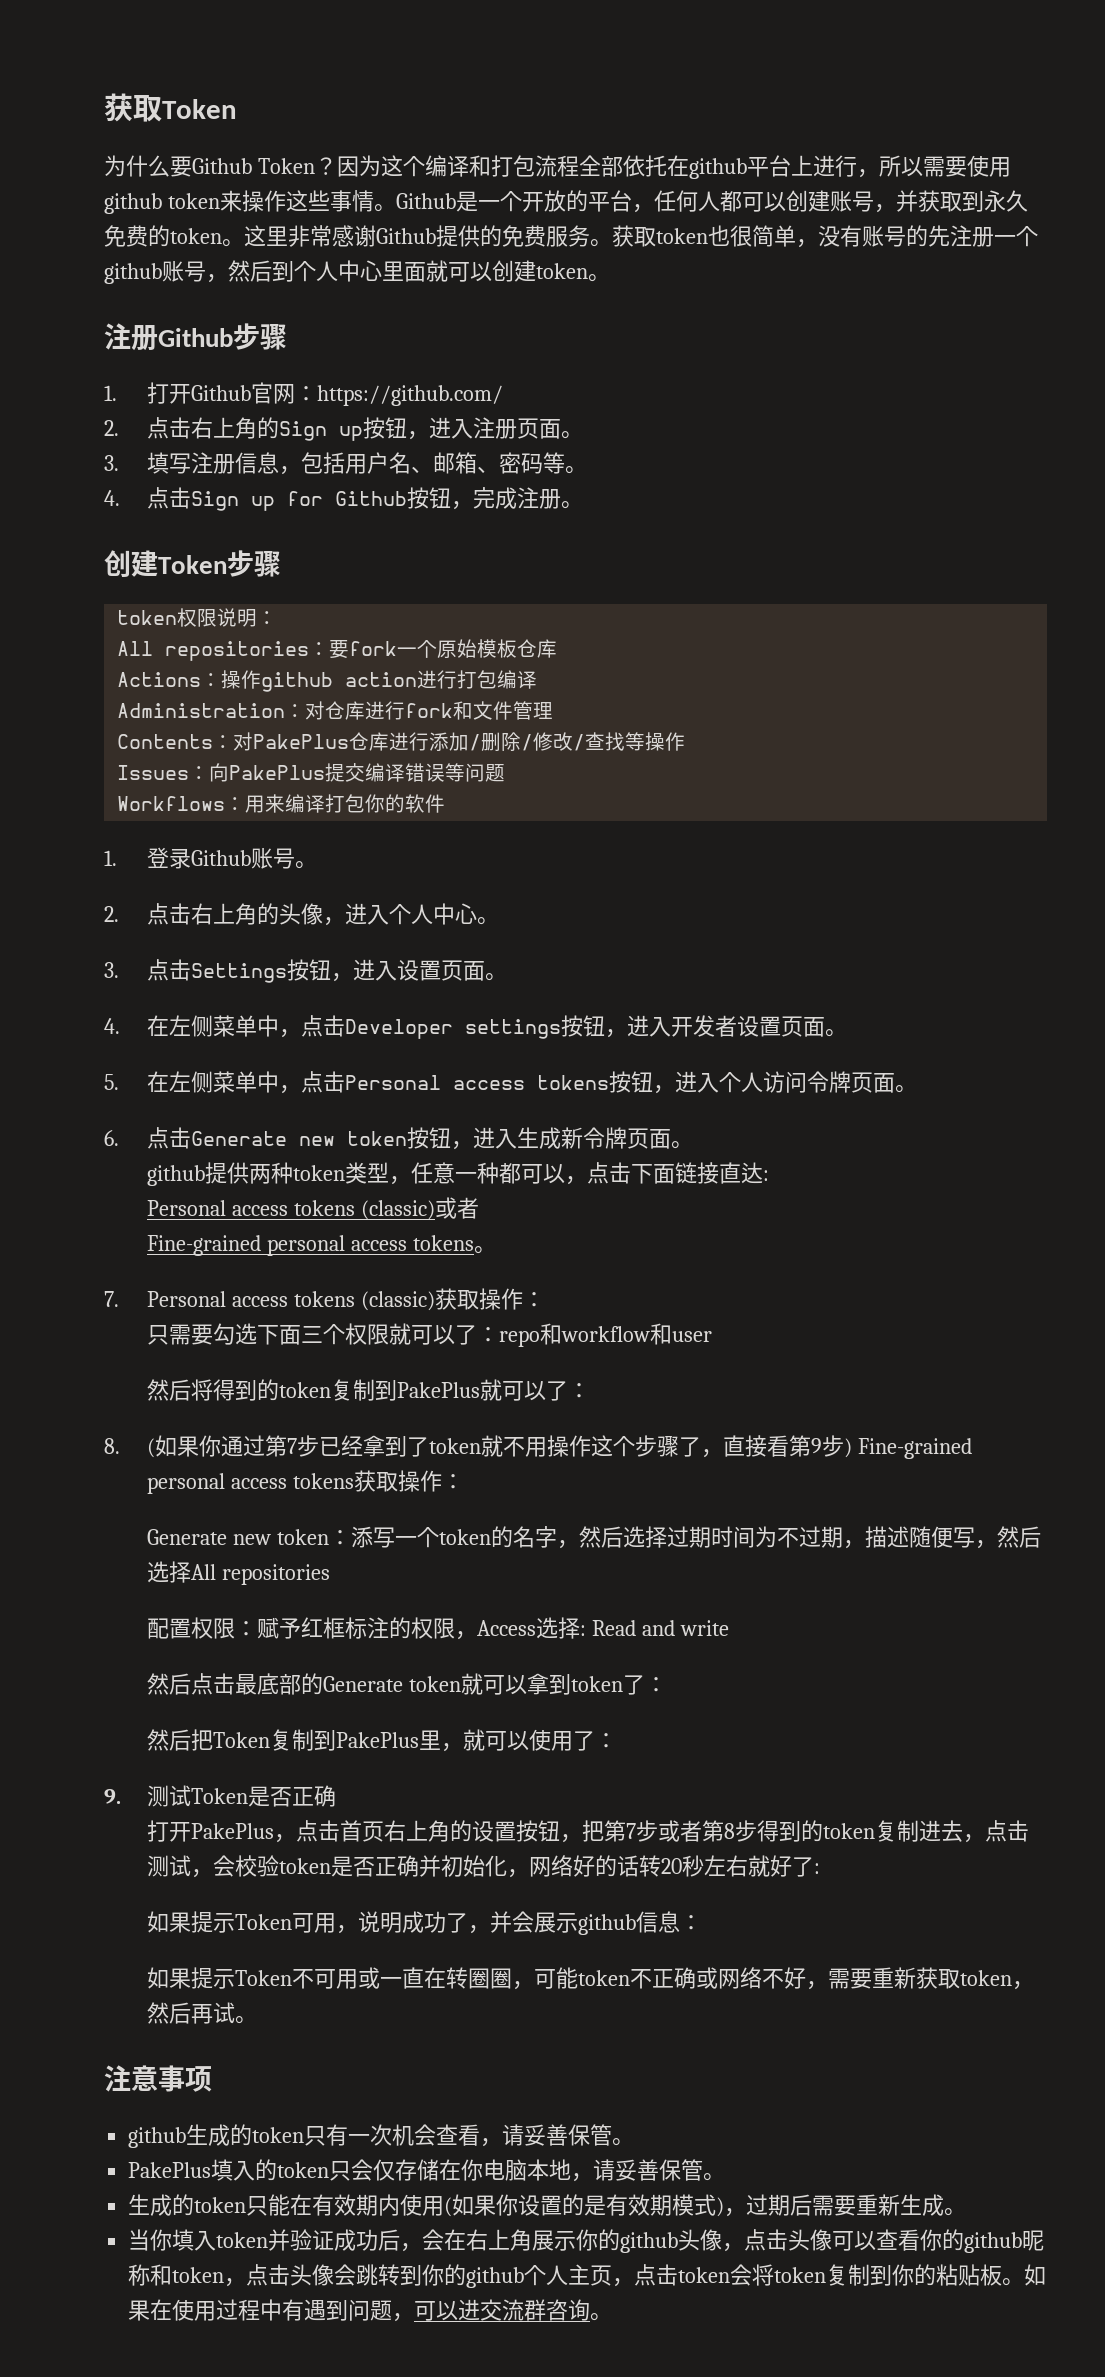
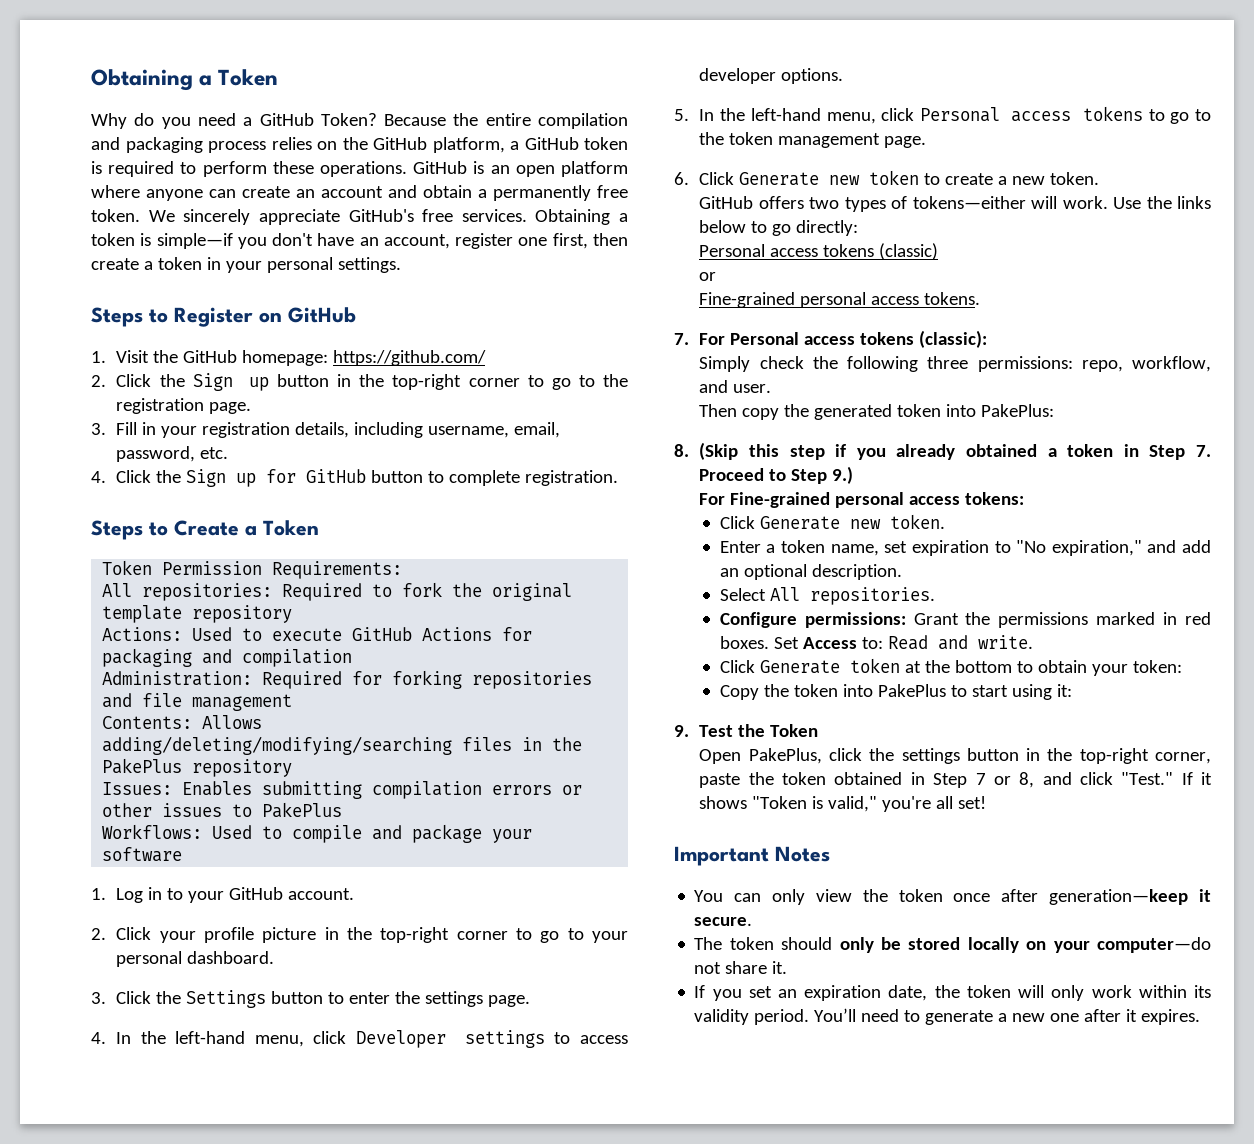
[104,93,237,122] [104,155,1011,179] [104,190,1028,214] [104,225,1038,248] [104,260,610,284] [104,323,287,351] [104,382,503,406] [104,417,583,441] [104,452,587,475] [104,487,191,509] 获取Token // 为什么要Github Token？因为这个编译和打包流程全部依托在github平台上进行，所以需要使用github token来操作这些事情。Github是一个开放的平台，任何人都可以创建账号，并获取到永久免费的token。这里非常感谢Github提供的免费服务。获取token也很简单，没有账号的先注册一个github账号，然后到个人中心里面就可以创建token。 // 注册Github步骤 // 1.打开Github官网：https://github.com/ // 2.点击右上角的Sign up按钮，进入注册页面。 // 3.填写注册信息，包括用户名、邮箱、密码等。 // 4.点击 -> [91,69,279,91] [91,113,628,129] [91,137,628,153] [91,161,628,177] [91,185,628,201] [91,209,628,225] [91,233,628,249] [91,257,401,273] [91,307,356,327] [91,350,487,366] [91,373,628,391] [116,398,252,414] [91,422,561,438] [116,446,229,462] [91,470,182,483] Obtaining a Token // Why do you need a GitHub Token? Because the entire compilation and packaging process relies on the GitHub platform, a GitHub token is required to perform these operations. GitHub is an open platform where anyone can create an account and obtain a permanently free token. We sincerely appreciate GitHub's free services. Obtaining a token is simple—if you don't have an account, register one first, then create a token in your personal settings. // Steps to Register on GitHub // 1. Visit the GitHub homepage: https://github.com/ // 2. Click the Sign up button in the top-right corner to go to the registration page. // 3. Fill in your registration details, including username, email, password, etc. // 4. Click the
[334,487,583,510] [104,550,281,577] [117,608,278,627] [117,639,558,661] [117,670,538,692] [117,701,554,720] [117,732,686,752] [117,763,506,782] [117,794,446,813] [104,847,317,869] [104,903,499,926] [104,959,507,983] [104,1015,847,1039] [104,1071,917,1094] Github按钮，完成注册。 // 创建Token步骤 // token权限说明： // All repositories：要fork一个原始模板仓库 // Actions：操作github action进行打包编译 // Administration：对仓库进行fork和文件管理 // Contents：对PakePlus仓库进行添加/删除/修改/查找等操作 // Issues：向PakePlus提交编译错误等问题 // Workflows：用来编译打包你的软件 // 1.登录Github账号。 // 2.点击右上角的头像，进入个人中心。 // 3.点击Settings按钮，进入设置页面。 // 4.在左侧菜单中，点击Developer settings按钮，进入开发者设置页面。 // 5.在左侧菜单中，点击Personal access tokens按钮，进入个人访问令牌页面。 -> [306,469,619,486] [91,520,319,540] [102,560,403,579] [102,582,573,601] [102,605,293,623] [102,627,533,641] [102,648,353,667] [102,670,593,689] [102,693,293,711] [102,715,263,729] [102,736,583,755] [102,758,293,777] [102,781,583,799] [102,802,343,818] [102,824,533,843] [102,847,183,862] [91,887,355,903] [91,927,628,943] [116,951,275,967] [91,990,531,1008] [91,1030,628,1048] [699,68,844,84] [674,106,1211,124] [699,132,927,148] GitHub button to complete registration. // Steps to Create a Token // Token Permission Requirements: // All repositories: Required to fork the original template repository // Actions: Used to execute GitHub Actions for packaging and compilation // Administration: Required for forking repositories and file management // Contents: Allows adding/deleting/modifying/searching files in the PakePlus repository // Issues: Enables submitting compilation errors or other issues to PakePlus // Workflows: Used to compile and package your software // 1. Log in to your GitHub account. // 2. Click your profile picture in the top-right corner to go to your personal dashboard. // 3. Click the Settings button to enter the settings page. // 4. In the left-hand menu, click Developer settings to access developer options. // 5. In the left-hand menu, click Personal access tokens to go to the token management page.
[146,1127,693,1150] [146,1162,769,1186] [146,1197,479,1220] [146,1235,496,1256] [104,1288,545,1311] [146,1323,712,1347] [146,1379,590,1401] [104,1435,972,1459] [146,1470,464,1494] [146,1526,1041,1549] [146,1561,330,1585] [146,1617,729,1640] [146,1673,667,1695] [146,1729,617,1752] 点击Generate new token按钮，进入生成新令牌页面。 // github提供两种token类型，任意一种都可以，点击下面链接直达: // Personal access tokens (classic)或者 // Fine-grained personal access tokens。 // 7. Personal access tokens (classic)获取操作： // 只需要勾选下面三个权限就可以了：repo和workflow和user // 然后将得到的token复制到PakePlus就可以了： // 8. (如果你通过第7步已经拿到了token就不用操作这个步骤了，直接看第9步) Fine-grained personal access tokens获取操作： // Generate new token：添写一个token的名字，然后选择过期时间为不过期，描述随便写，然后选择All repositories // 配置权限：赋予红框标注的权限，Access选择: Read and write // 然后点击最底部的Generate token就可以拿到token了： // 然后把Token复制到PakePlus里，就可以使用了： -> [699,170,1100,186] [699,196,1211,212] [699,220,859,236] [699,243,939,260] [699,272,717,281] [699,292,981,308] [674,330,988,348] [699,356,1211,372] [699,380,772,393] [699,404,1055,420] [674,442,1211,460] [699,466,854,484] [699,492,1025,508] [719,514,945,530] [719,540,1211,556] [719,564,902,580] [719,587,935,605] [719,612,1211,628] [719,635,1033,650] [719,658,1182,676] [719,684,1072,700] Click Generate new token to create a new token. // GitHub offers two types of tokens—either will work. Use the links below to go directly: // Personal access tokens (classic) // or // Fine-grained personal access tokens. // 7. For Personal access tokens (classic): // Simply check the following three permissions: repo, workflow, and user. // Then copy the generated token into PakePlus: // 8. (Skip this step if you already obtained a token in Step 7. Proceed to Step 9.) // For Fine-grained personal access tokens: // Click Generate new token. // Enter a token name, set expiration to "No expiration," and add an optional description. // Select All repositories. // Configure permissions: Grant the permissions marked in red boxes. Set Access to: Read and write. // Click Generate token at the bottom to obtain your token: // Copy the token into PakePlus to start using it:
[146,1785,336,1807] [146,1820,1029,1843] [146,1855,820,1878] [146,1911,702,1935] [146,1967,1034,1990] [146,2002,257,2024] [104,2065,212,2092] [128,2124,635,2148] [128,2159,726,2182] [128,2194,967,2217] [128,2229,1045,2253] [128,2264,1047,2288] [128,2299,613,2322] 测试Token是否正确 // 打开PakePlus，点击首页右上角的设置按钮，把第7步或者第8步得到的token复制进去，点击测试，会校验token是否正确并初始化，网络好的话转20秒左右就好了: // 如果提示Token可用，说明成功了，并会展示github信息： // 如果提示Token不可用或一直在转圈圈，可能token不正确或网络不好，需要重新获取token，然后再试。 // 注意事项 // github生成的token只有一次机会查看，请妥善保管。 // PakePlus填入的token只会仅存储在你电脑本地，请妥善保管。 // 生成的token只能在有效期内使用(如果你设置的是有效期模式)，过期后需要重新生成。 // 当你填入token并验证成功后，会在右上角展示你的github头像，点击头像可以查看你的github昵称和token，点击头像会跳转到你的github个人主页，点击token会将token复制到你的粘贴板。如果在使用过程中有遇到问题，可以进交流群咨询。 -> [699,724,819,737] [699,748,1211,764] [699,772,1212,788] [699,796,987,812] [674,846,830,866] [694,889,1211,905] [694,917,753,926] [694,937,1211,953] [694,961,788,974] [694,985,1211,1001] [694,1008,1201,1025] Test the Token // Open PakePlus, click the settings button in the top-right corner, paste the token obtained in Step 7 or 8, and click "Test." If it shows "Token is valid," you're all set! // Important Notes // You can only view the token once after generation—keep it secure. // The token should only be stored locally on your computer—do not share it. // If you set an expiration date, the token will only work within its validity period. You’ll need to generate a new one after it expires.

